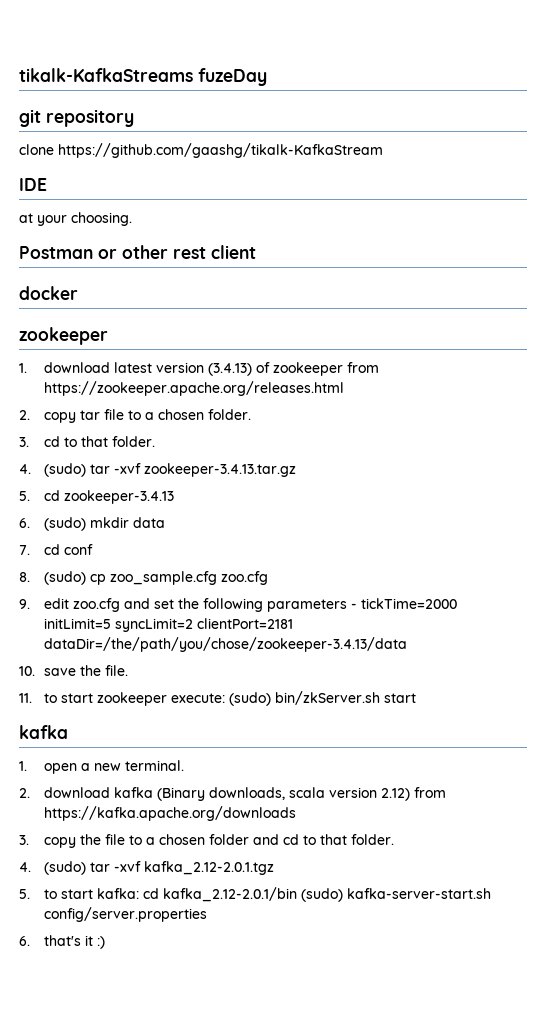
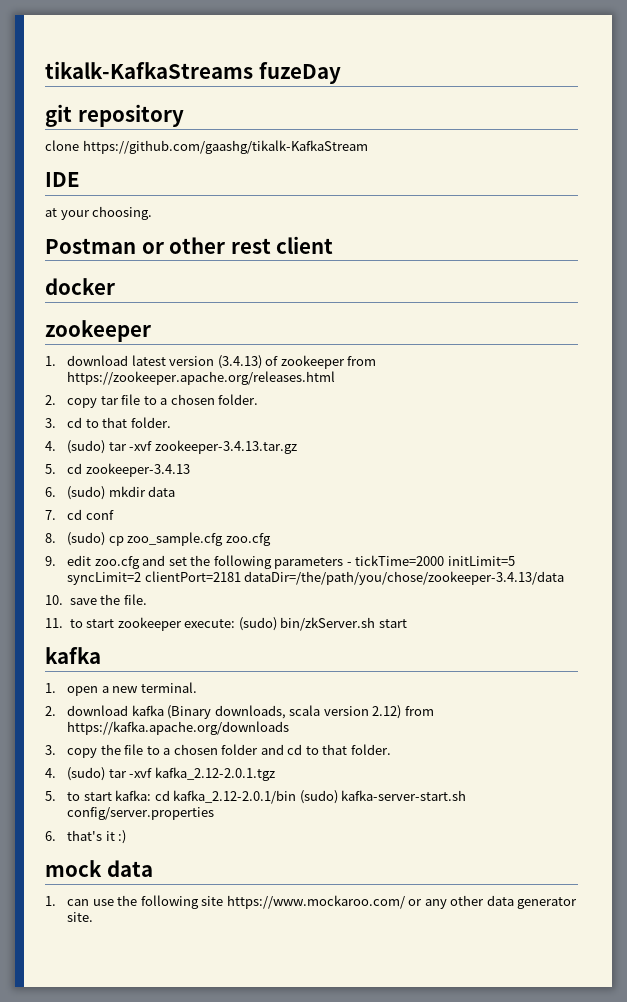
(106, 942) none -> [45,860,153,877] [45,895,578,909] [67,912,94,922] // mock data // 1. can use the following site https://www.mockaroo.com/ or any other data generator site.

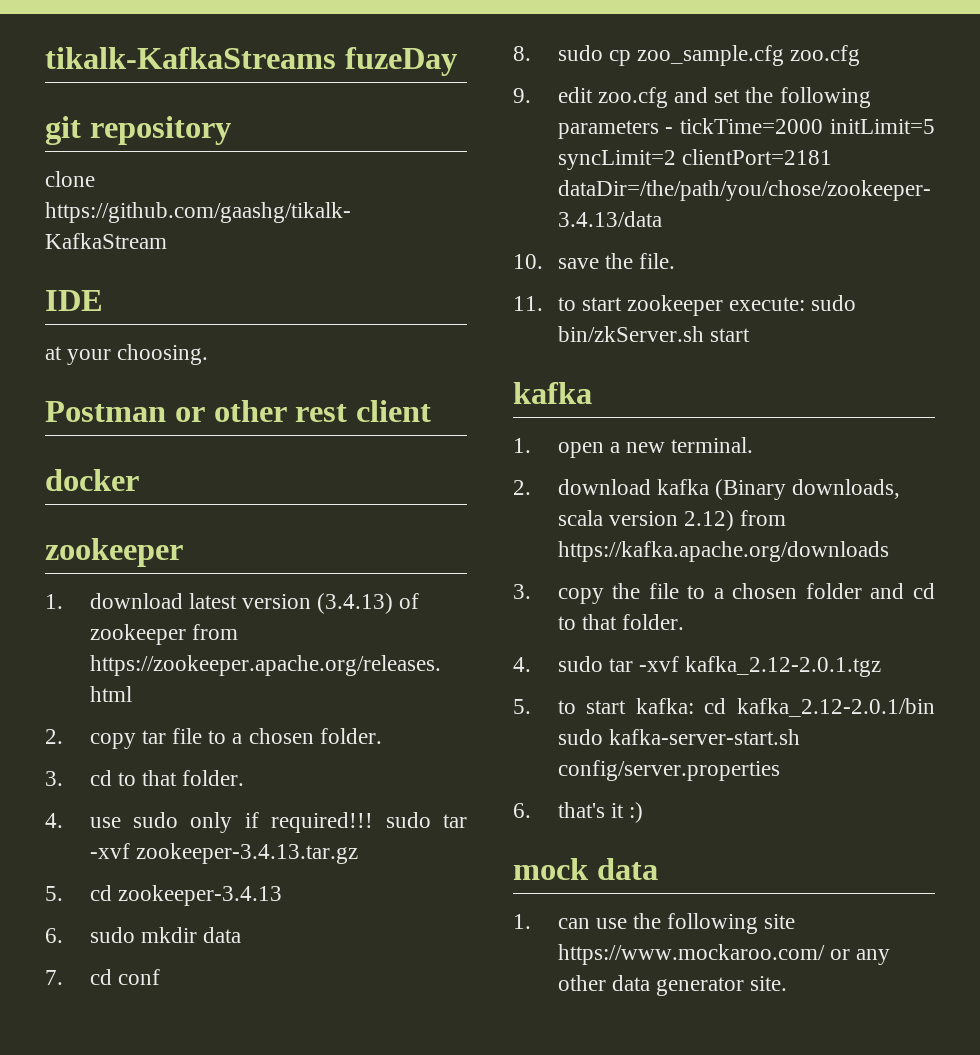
[67,440,106,454] (sudo) -> [89,812,431,833] use sudo only if required!!! sudo
[67,486,106,500] (sudo) -> [89,927,135,943] sudo
[67,532,106,546] (sudo) -> [557,45,603,61] sudo
[238,617,277,631] (sudo) -> [811,295,857,311] sudo
[67,767,106,781] (sudo) -> [557,656,603,672] sudo
[299,790,338,804] (sudo) -> [557,729,603,745] sudo

